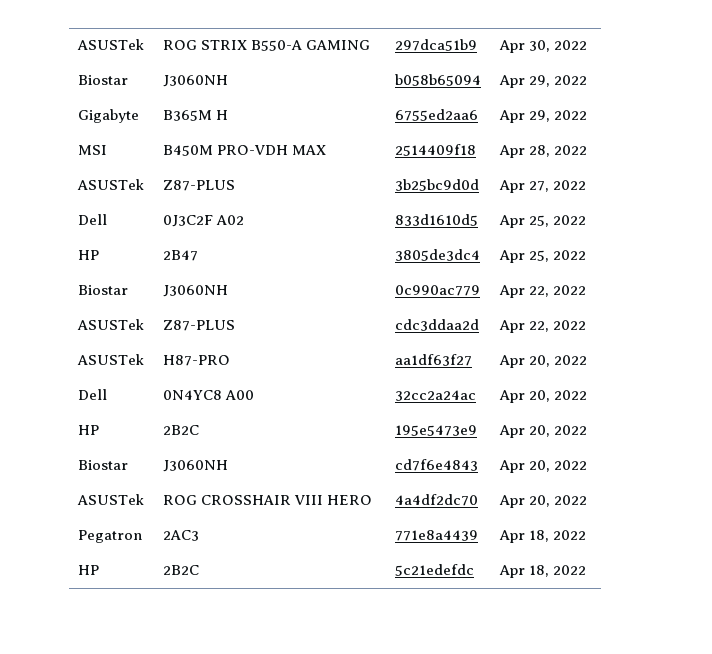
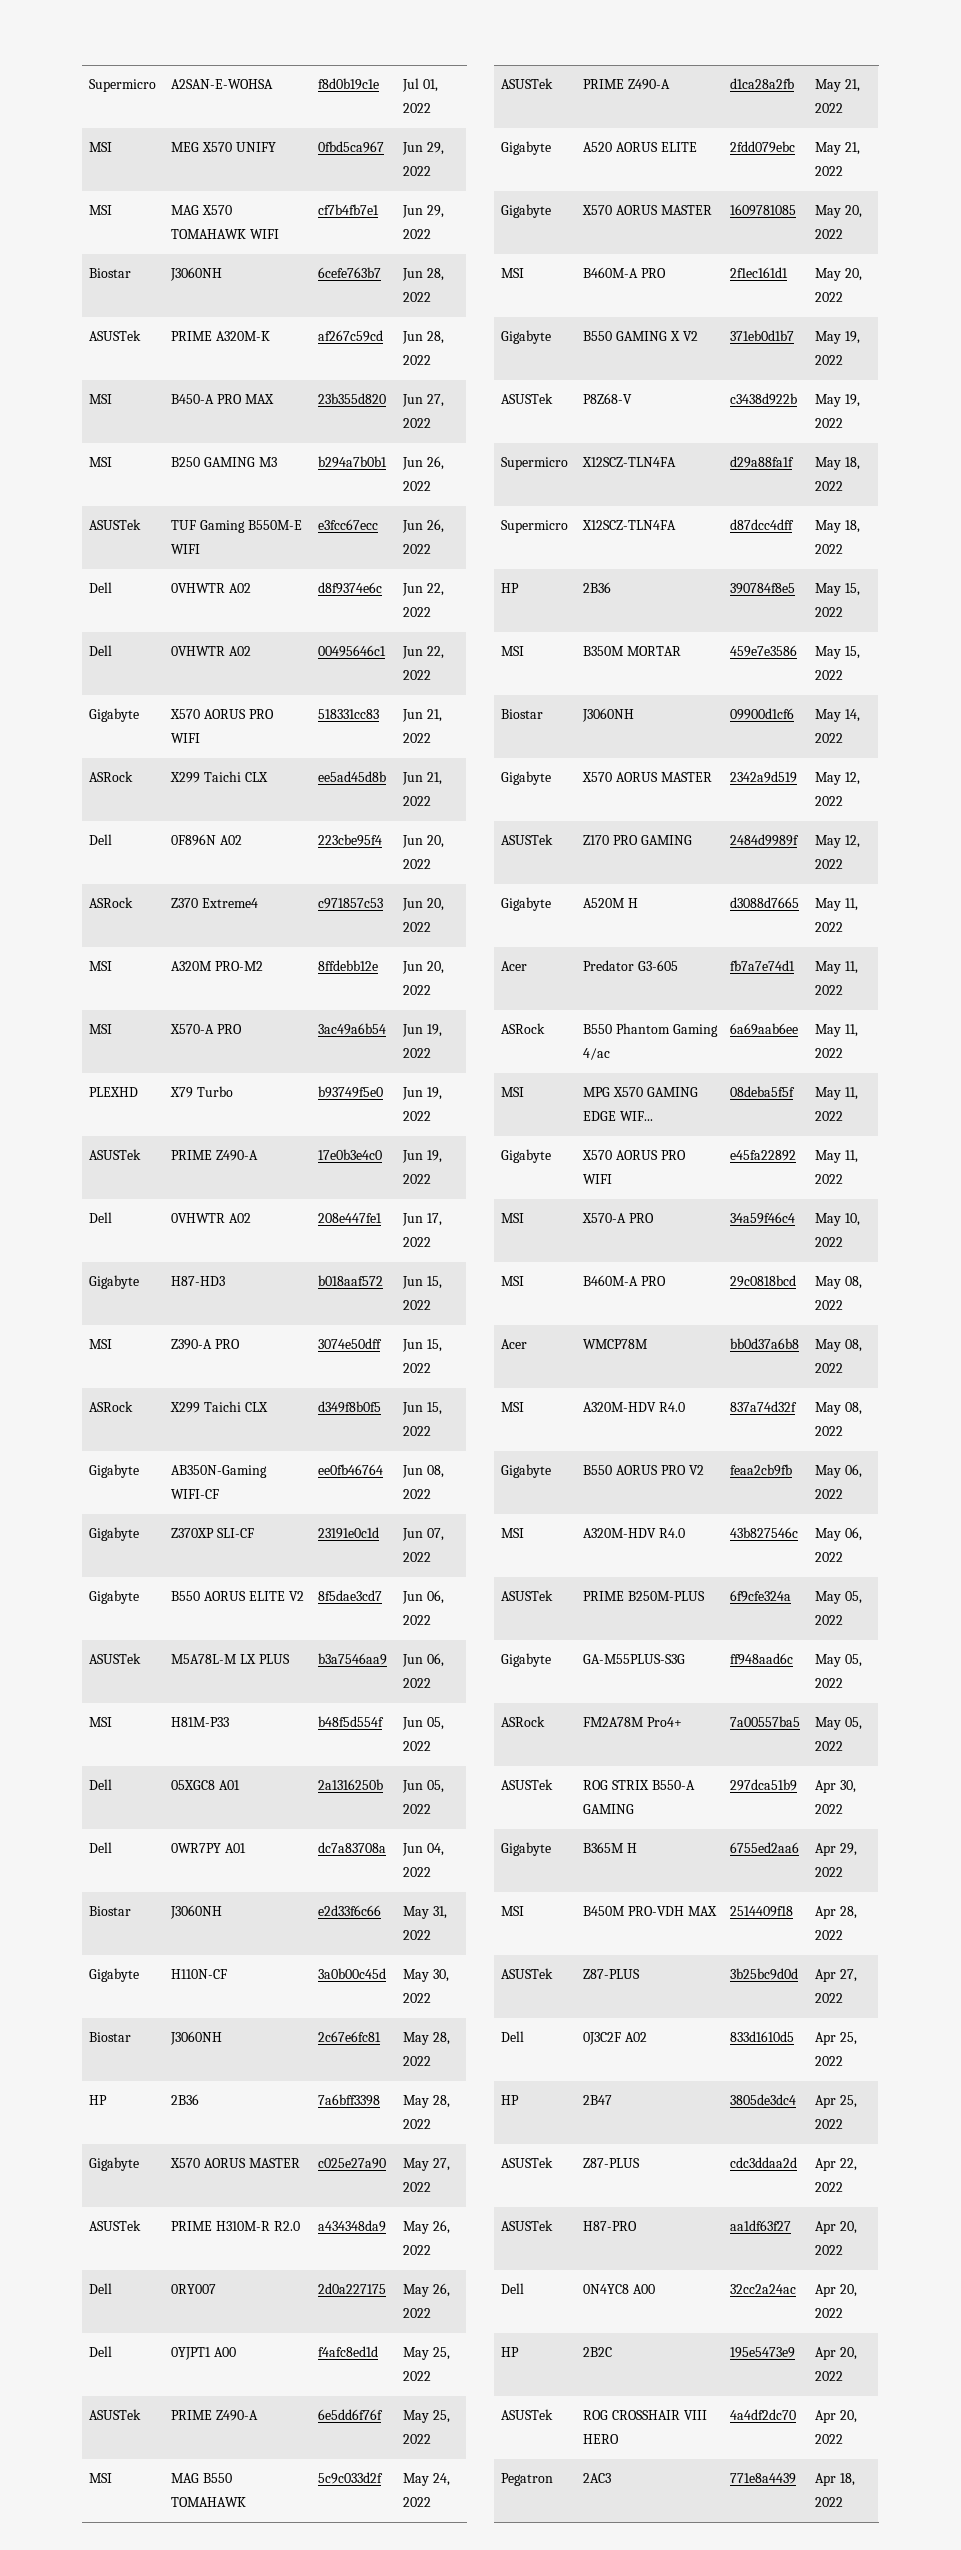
(77, 44) none -> [89,79,157,92] [171,79,274,89] [318,78,380,90] [402,78,438,92] [403,103,432,113] [89,142,113,152] [171,142,276,152] [318,141,385,153] [402,142,444,155] [403,166,432,176] [89,205,113,215] [171,205,232,215] [171,229,279,239] [318,204,380,215] [402,205,444,218] [403,229,432,239] [89,268,132,278] [170,267,223,281] [318,267,382,278] [402,268,444,281] [403,292,432,302] [89,330,142,341] [171,331,270,341] [318,330,384,342] [402,331,444,344] [403,355,432,365] [89,394,113,404] [171,394,274,404] [318,393,387,404] [402,394,444,407] [403,418,432,428] [89,457,113,467] [171,457,277,467] [318,456,388,468] [402,456,444,470] [403,481,432,491] [89,519,142,530] [171,520,302,533] [171,544,201,554] [318,519,379,530] [402,519,444,533] [403,544,432,554] [89,582,113,593] [171,583,251,593] [318,582,383,594] [402,583,444,596] [403,607,432,617] [89,645,113,656] [171,646,251,656] [318,645,387,657] [402,646,444,659] [403,670,432,680] [89,708,140,722] [170,709,274,719] [171,733,201,743] [318,709,380,719] [402,709,442,722] [403,733,432,743] [89,771,134,782] [170,771,268,783] [318,771,387,782] [402,772,442,785] [403,796,432,806] [89,834,113,845] [171,834,242,846] [318,834,383,846] [402,835,444,848] [403,859,432,869] [89,897,134,908] [171,898,258,908] [318,898,384,909] [402,898,444,911] [403,922,432,932] [89,961,113,971] [171,961,263,971] [318,960,379,971] [402,961,444,974] [403,985,432,995] [89,1024,113,1034] [170,1024,242,1034] [318,1023,387,1035] [402,1024,442,1037] [403,1048,432,1058] [89,1087,139,1097] [170,1086,233,1098] [318,1086,384,1098] [402,1087,442,1100] [403,1111,432,1121] [89,1149,142,1160] [171,1150,258,1161] [318,1149,383,1160] [402,1150,442,1163] [403,1174,432,1184] [89,1212,113,1223] [171,1213,251,1223] [318,1213,383,1223] [402,1213,442,1226] [403,1237,432,1247] [89,1275,140,1289] [171,1276,226,1286] [318,1275,384,1286] [402,1276,442,1289] [403,1300,432,1310] [89,1339,113,1349] [171,1339,240,1350] [318,1338,383,1349] [402,1339,442,1352] [403,1363,432,1373] [89,1401,134,1412] [170,1401,268,1413] [318,1401,382,1413] [402,1402,442,1415] [403,1426,432,1436] [89,1464,140,1478] [171,1465,268,1478] [171,1489,220,1499] [318,1464,384,1475] [402,1465,444,1478] [403,1489,432,1499] [89,1527,140,1541] [171,1528,254,1538] [318,1527,380,1539] [402,1528,444,1541] [403,1552,432,1562] [89,1590,140,1604] [171,1591,304,1601] [318,1590,383,1601] [402,1590,444,1604] [403,1615,432,1625] [89,1653,142,1664] [171,1654,290,1664] [318,1653,388,1665] [402,1653,444,1667] [403,1678,432,1688] [89,1717,113,1727] [171,1717,230,1727] [318,1716,385,1727] [402,1717,444,1730] [403,1741,432,1751] [89,1779,113,1790] [171,1780,240,1790] [318,1779,384,1790] [402,1780,444,1793] [403,1804,432,1814] [89,1842,113,1853] [171,1843,246,1853] [318,1842,387,1853] [402,1843,444,1856] [403,1867,432,1877] [89,1906,132,1916] [170,1905,223,1919] [318,1905,382,1916] [403,1906,447,1919] [403,1930,432,1940] [89,1968,140,1982] [171,1969,228,1979] [318,1968,387,1979] [403,1969,449,1982] [403,1993,432,2003] [89,2032,132,2042] [170,2031,223,2045] [318,2031,382,2042] [403,2032,450,2045] [403,2056,432,2066] [89,2095,108,2105] [171,2094,200,2105] [318,2094,381,2106] [403,2095,450,2108] [403,2119,432,2129] [89,2157,140,2171] [170,2158,300,2168] [318,2158,387,2169] [403,2158,450,2171] [403,2182,432,2192] [89,2220,142,2231] [171,2221,300,2231] [318,2220,387,2232] [403,2220,450,2234] [403,2245,432,2255] [89,2283,113,2294] [171,2284,217,2294] [318,2283,387,2294] [403,2283,450,2297] [403,2308,432,2318] [89,2346,113,2357] [171,2347,236,2360] [318,2346,379,2357] [403,2347,450,2360] [403,2371,432,2381] [89,2409,142,2420] [171,2410,258,2421] [318,2409,384,2420] [403,2410,450,2423] [403,2434,432,2444] [89,2473,113,2483] [171,2473,232,2483] [171,2497,247,2507] [318,2472,384,2484] [403,2473,450,2486] [403,2497,432,2507] [501,78,554,89] [583,79,670,90] [730,78,795,89] [815,79,860,92] [815,103,844,113] [501,141,552,155] [583,142,697,152] [730,141,796,153] [815,142,860,155] [815,166,844,176] [501,204,552,218] [582,205,712,215] [730,204,797,216] [815,205,862,218] [815,229,844,239] [501,268,525,278] [583,267,666,278] [730,267,789,278] [815,268,862,281] [815,292,844,302] [501,330,552,344] [583,331,698,341] [730,330,795,341] [815,331,860,344] [815,355,844,365] [501,393,554,404] [583,393,633,404] [730,393,798,405] [815,394,860,407] [815,418,844,428] [501,457,569,470] [582,457,677,467] [730,456,795,468] [815,457,860,470] [815,481,844,491] [501,520,569,533] [582,520,677,530] [730,519,795,530] [815,520,860,533] [815,544,844,554] [501,583,520,593] [583,582,612,593] [730,583,796,594] [815,583,860,596] [815,607,844,617] [501,646,525,656] [583,646,681,656] [730,645,798,657] [815,646,860,659] [815,670,844,680] [501,709,544,719] [582,708,635,722] [730,708,795,720] [815,709,860,722] [815,733,844,743] [501,771,552,785] [582,772,712,782] [730,771,798,783] [815,772,860,785] [815,796,844,806] [501,834,554,845] [583,835,692,845] [730,834,800,846] [815,835,860,848] [815,859,844,869] [501,897,552,911] [583,898,638,908] [730,897,800,908] [815,898,858,911] [815,922,844,932] [501,961,528,971] [583,960,678,971] [730,960,796,971] [815,961,858,974] [815,985,844,995] [501,1023,546,1034] [583,1023,718,1037] [583,1048,611,1060] [730,1023,799,1035] [815,1024,858,1037] [815,1048,844,1058] [501,1087,525,1097] [583,1087,698,1097] [583,1111,653,1121] [730,1086,796,1097] [815,1087,858,1100] [815,1111,844,1121] [501,1149,552,1163] [582,1150,686,1160] [583,1174,613,1184] [730,1150,797,1161] [815,1150,858,1163] [815,1174,844,1184] [501,1213,525,1223] [582,1213,654,1223] [730,1212,796,1224] [815,1213,860,1226] [815,1237,844,1247] [501,1276,525,1286] [583,1275,666,1286] [730,1275,797,1287] [815,1276,862,1289] [815,1300,844,1310] [501,1339,528,1349] [583,1339,649,1349] [730,1338,800,1349] [815,1339,862,1352] [815,1363,844,1373] [501,1402,525,1412] [583,1402,685,1412] [730,1401,798,1412] [815,1402,862,1415] [815,1426,844,1436] [501,1464,552,1478] [583,1465,704,1475] [730,1464,793,1476] [815,1464,862,1478] [815,1489,844,1499] [501,1528,525,1538] [583,1528,685,1538] [730,1527,799,1538] [815,1527,862,1541] [815,1552,844,1562] [501,1590,554,1601] [583,1591,705,1601] [730,1590,792,1602] [815,1591,862,1604] [815,1615,844,1625] [501,1653,552,1667] [583,1654,686,1664] [730,1653,794,1665] [815,1654,862,1667] [815,1678,844,1688] [501,1716,546,1727] [583,1717,682,1727] [730,1716,801,1727] [815,1717,862,1730] [815,1741,844,1751] Supermicro | A2SAN-E-WOHSA | f8d0b19c1e | Jul 01, 2022 // MSI | MEG X570 UNIFY | 0fbd5ca967 | Jun 29, 2022 // MSI | MAG X570 TOMAHAWK WIFI | cf7b4fb7e1 | Jun 29, 2022 // Biostar | J3060NH | 6cefe763b7 | Jun 28, 2022 // ASUSTek | PRIME A320M-K | af267c59cd | Jun 28, 2022 // MSI | B450-A PRO MAX | 23b355d820 | Jun 27, 2022 // MSI | B250 GAMING M3 | b294a7b0b1 | Jun 26, 2022 // ASUSTek | TUF Gaming B550M-E WIFI | e3fcc67ecc | Jun 26, 2022 // Dell | 0VHWTR A02 | d8f9374e6c | Jun 22, 2022 // Dell | 0VHWTR A02 | 00495646c1 | Jun 22, 2022 // Gigabyte | X570 AORUS PRO WIFI | 518331cc83 | Jun 21, 2022 // ASRock | X299 Taichi CLX | ee5ad45d8b | Jun 21, 2022 // Dell | 0F896N A02 | 223cbe95f4 | Jun 20, 2022 // ASRock | Z370 Extreme4 | c971857c53 | Jun 20, 2022 // MSI | A320M PRO-M2 | 8ffdebb12e | Jun 20, 2022 // MSI | X570-A PRO | 3ac49a6b54 | Jun 19, 2022 // PLEXHD | X79 Turbo | b93749f5e0 | Jun 19, 2022 // ASUSTek | PRIME Z490-A | 17e0b3e4c0 | Jun 19, 2022 // Dell | 0VHWTR A02 | 208e447fe1 | Jun 17, 2022 // Gigabyte | H87-HD3 | b018aaf572 | Jun 15, 2022 // MSI | Z390-A PRO | 3074e50dff | Jun 15, 2022 // ASRock | X299 Taichi CLX | d349f8b0f5 | Jun 15, 2022 // Gigabyte | AB350N-Gaming WIFI-CF | ee0fb46764 | Jun 08, 2022 // Gigabyte | Z370XP SLI-CF | 23191e0c1d | Jun 07, 2022 // Gigabyte | B550 AORUS ELITE V2 | 8f5dae3cd7 | Jun 06, 2022 // ASUSTek | M5A78L-M LX PLUS | b3a7546aa9 | Jun 06, 2022 // MSI | H81M-P33 | b48f5d554f | Jun 05, 2022 // Dell | 05XGC8 A01 | 2a1316250b | Jun 05, 2022 // Dell | 0WR7PY A01 | dc7a83708a | Jun 04, 2022 // Biostar | J3060NH | e2d33f6c66 | May 31, 2022 // Gigabyte | H110N-CF | 3a0b00c45d | May 30, 2022 // Biostar | J3060NH | 2c67e6fc81 | May 28, 2022 // HP | 2B36 | 7a6bff3398 | May 28, 2022 // Gigabyte | X570 AORUS MASTER | c025e27a90 | May 27, 2022 // ASUSTek | PRIME H310M-R R2.0 | a434348da9 | May 26, 2022 // Dell | 0RY007 | 2d0a227175 | May 26, 2022 // Dell | 0YJPT1 A00 | f4afc8ed1d | May 25, 2022 // ASUSTek | PRIME Z490-A | 6e5dd6f76f | May 25, 2022 // MSI | MAG B550 TOMAHAWK | 5c9c033d2f | May 24, 2022 // ASUSTek | PRIME Z490-A | d1ca28a2fb | May 21, 2022 // Gigabyte | A520 AORUS ELITE | 2fdd079ebc | May 21, 2022 // Gigabyte | X570 AORUS MASTER | 1609781085 | May 20, 2022 // MSI | B460M-A PRO | 2f1ec161d1 | May 20, 2022 // Gigabyte | B550 GAMING X V2 | 371eb0d1b7 | May 19, 2022 // ASUSTek | P8Z68-V | c3438d922b | May 19, 2022 // Supermicro | X12SCZ-TLN4FA | d29a88fa1f | May 18, 2022 // Supermicro | X12SCZ-TLN4FA | d87dcc4dff | May 18, 2022 // HP | 2B36 | 390784f8e5 | May 15, 2022 // MSI | B350M MORTAR | 459e7e3586 | May 15, 2022 // Biostar | J3060NH | 09900d1cf6 | May 14, 2022 // Gigabyte | X570 AORUS MASTER | 2342a9d519 | May 12, 2022 // ASUSTek | Z170 PRO GAMING | 2484d9989f | May 12, 2022 // Gigabyte | A520M H | d3088d7665 | May 11, 2022 // Acer | Predator G3-605 | fb7a7e74d1 | May 11, 2022 // ASRock | B550 Phantom Gaming 4/ac | 6a69aab6ee | May 11, 2022 // MSI | MPG X570 GAMING EDGE WIF... | 08deba5f5f | May 11, 2022 // Gigabyte | X570 AORUS PRO WIFI | e45fa22892 | May 11, 2022 // MSI | X570-A PRO | 34a59f46c4 | May 10, 2022 // MSI | B460M-A PRO | 29c0818bcd | May 08, 2022 // Acer | WMCP78M | bb0d37a6b8 | May 08, 2022 // MSI | A320M-HDV R4.0 | 837a74d32f | May 08, 2022 // Gigabyte | B550 AORUS PRO V2 | feaa2cb9fb | May 06, 2022 // MSI | A320M-HDV R4.0 | 43b827546c | May 06, 2022 // ASUSTek | PRIME B250M-PLUS | 6f9cfe324a | May 05, 2022 // Gigabyte | GA-M55PLUS-S3G | ff948aad6c | May 05, 2022 // ASRock | FM2A78M Pro4+ | 7a00557ba5 | May 05, 2022 //
[78,75,129,85] [163,75,229,87] [395,74,482,86] [499,75,588,88] // Biostar | J3060NH | b058b65094 | Apr 29, 2022 -> (844, 1809) none
[78,285,129,295] [163,285,229,297] [395,285,481,296] [499,285,587,298] // Biostar | J3060NH | 0c990ac779 | Apr 22, 2022 -> (844, 2124) none
[78,460,129,470] [163,460,229,472] [395,459,479,471] [499,460,588,473] // Biostar | J3060NH | cd7f6e4843 | Apr 20, 2022 -> (844, 2376) none
[78,565,100,575] [163,565,200,575] [395,564,475,576] [499,565,587,578] // HP | 2B2C | 5c21edefdc | Apr 18, 2022 -> (844, 2502) none

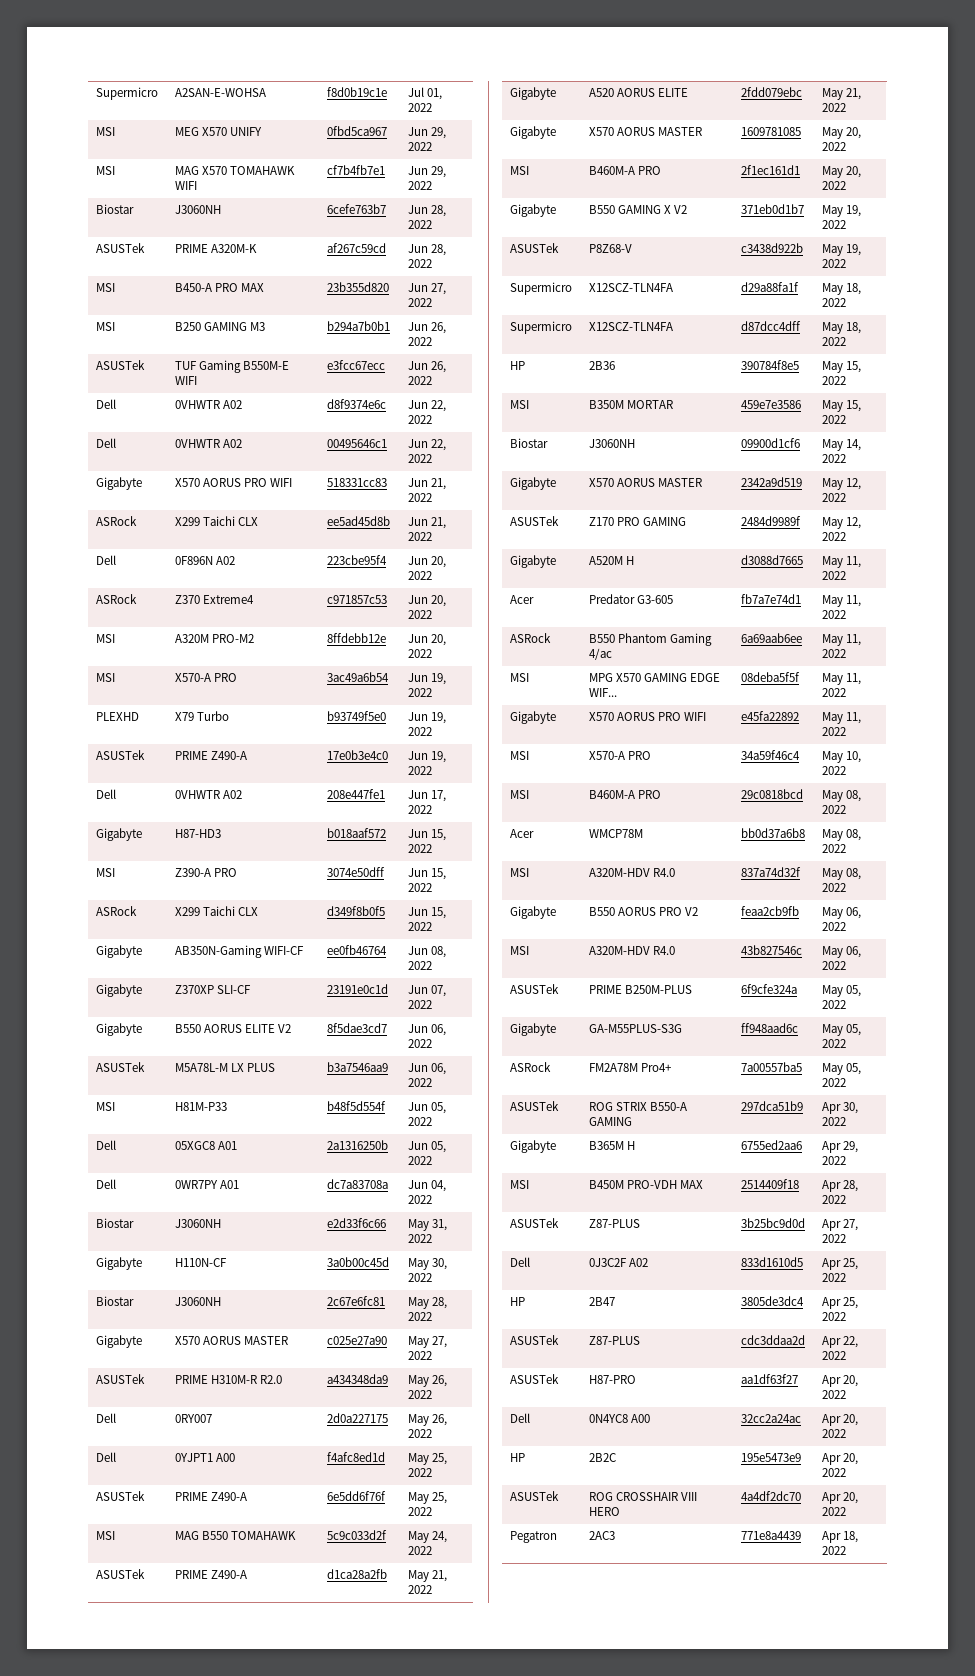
[89,2095,108,2105] [171,2094,200,2105] [318,2094,381,2106] [403,2095,450,2108] [403,2119,432,2129] // HP | 2B36 | 7a6bff3398 | May 28, 2022 -> (433, 1316) none

